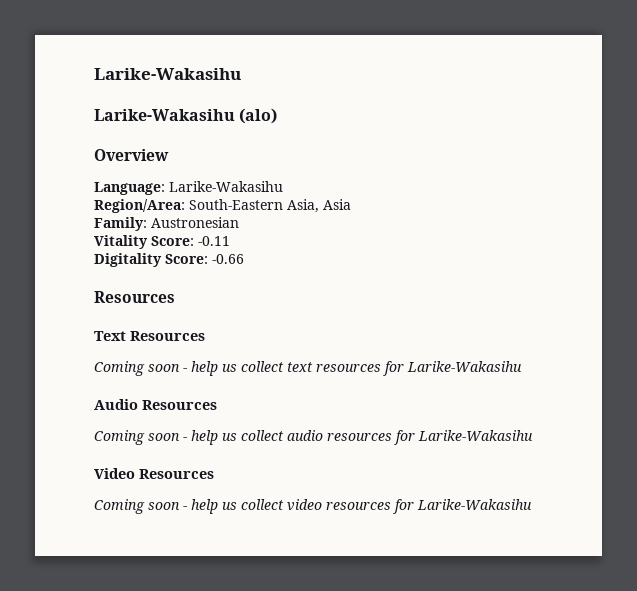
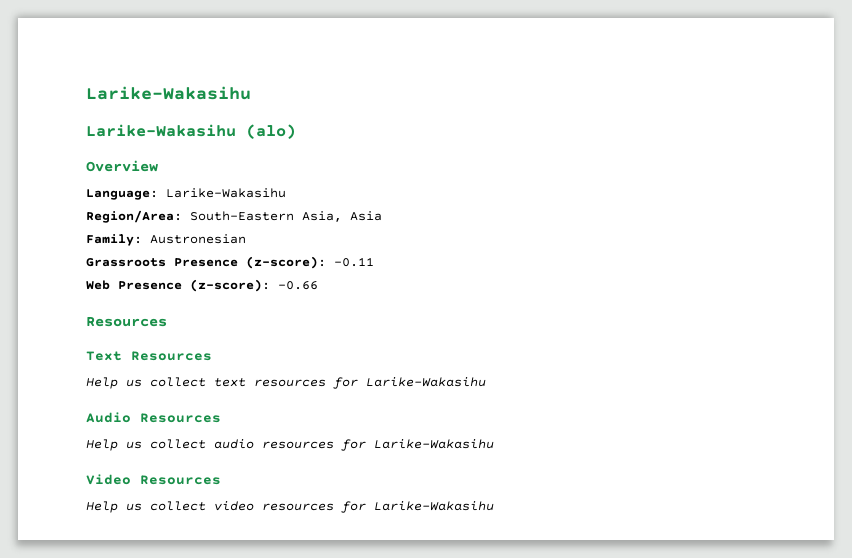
[94,235,230,249] [94,253,208,267] Vitality Score: -0.11 // Digitality Score: -> [86,256,374,269] [86,279,270,292] Grassroots Presence (z-score): -0.11 // Web Presence (z-score):
[94,361,218,376] Coming soon - help -> [86,377,118,389] Help
[94,430,218,445] Coming soon - help -> [86,439,118,451] Help
[94,499,218,514] Coming soon - help -> [86,501,118,513] Help

